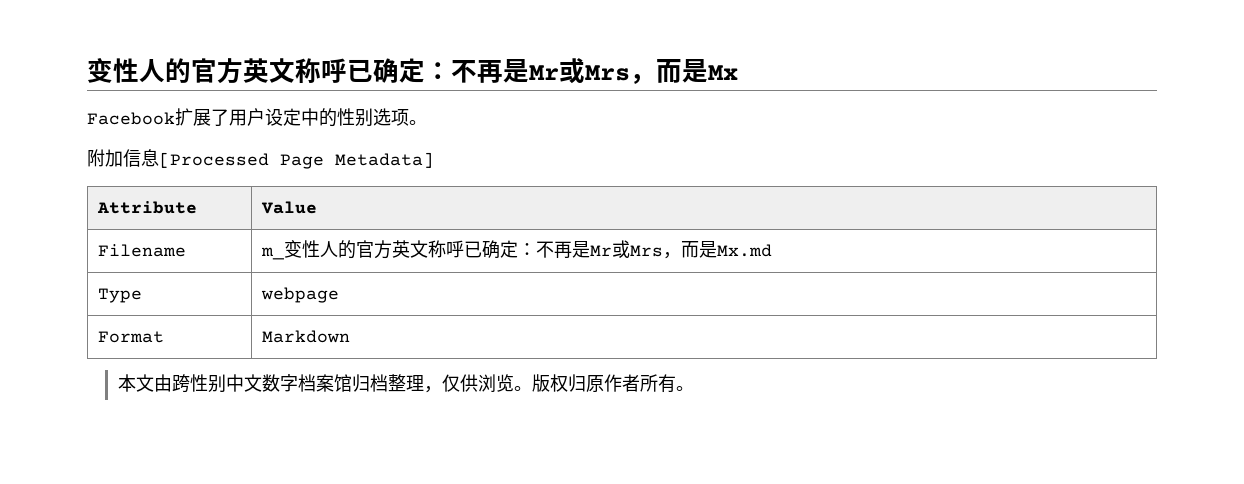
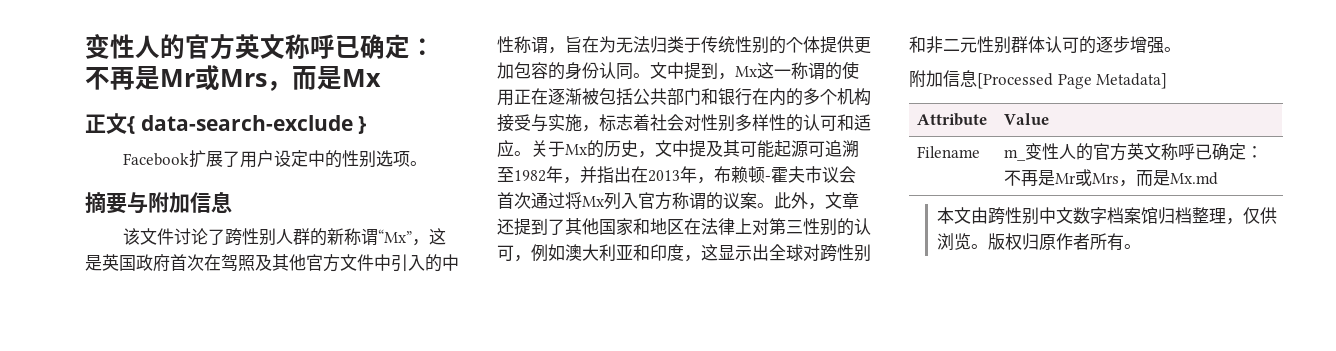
(738, 72) none -> [85,113,367,134] // 正文{ data-search-exclude }
(427, 122) none -> [85,191,232,214] [123,228,447,246] [85,254,459,272] [497,36,871,54] [497,61,859,80] [497,88,871,106] [497,114,871,132] [497,140,859,158] [497,166,856,184] [497,192,859,210] [497,218,871,236] [497,244,871,262] [909,36,1181,54] // 摘要与附加信息 // 该文件讨论了跨性别人群的新称谓“Mx”，这是英国政府首次在驾照及其他官方文件中引入的中性称谓，旨在为无法归类于传统性别的个体提供更加包容的身份认同。文中提到，Mx这一称谓的使用正在逐渐被包括公共部门和银行在内的多个机构接受与实施，标志着社会对性别多样性的认可和适应。关于Mx的历史，文中提及其可能起源可追溯至1982年，并指出在2013年，布赖顿-霍夫市议会首次通过将Mx列入官方称谓的议案。此外，文章还提到了其他国家和地区在法律上对第三性别的认可，例如澳大利亚和印度，这显示出全球对跨性别和非二元性别群体认可的逐步增强。
[97,288,142,303] [260,287,339,303] [97,331,164,343] [261,330,350,343] // Type | webpage // Format | Markdown -> (1219, 178) none

